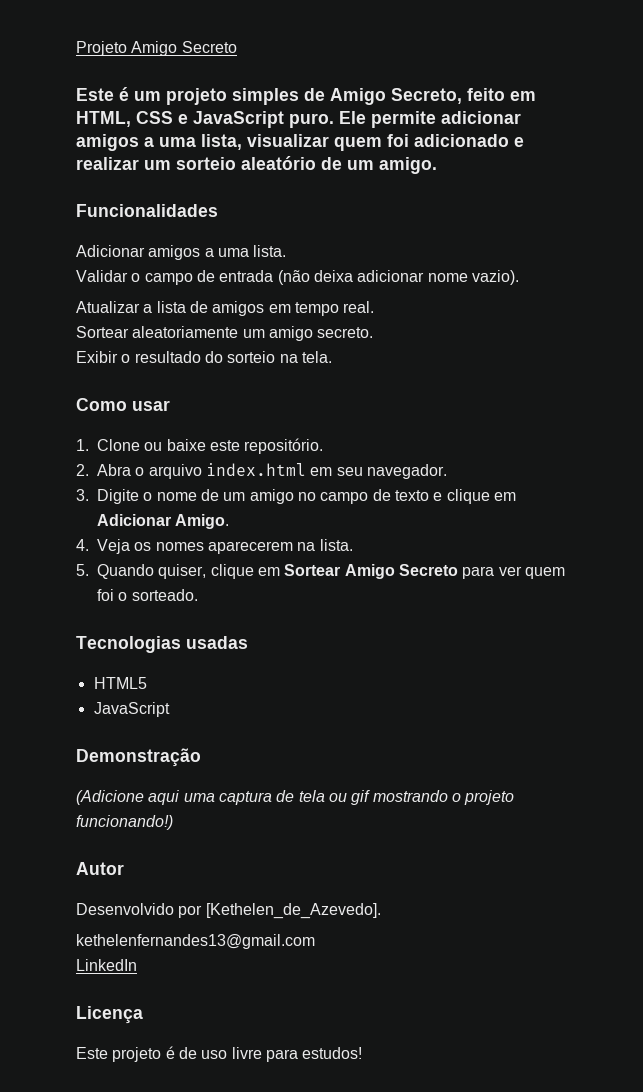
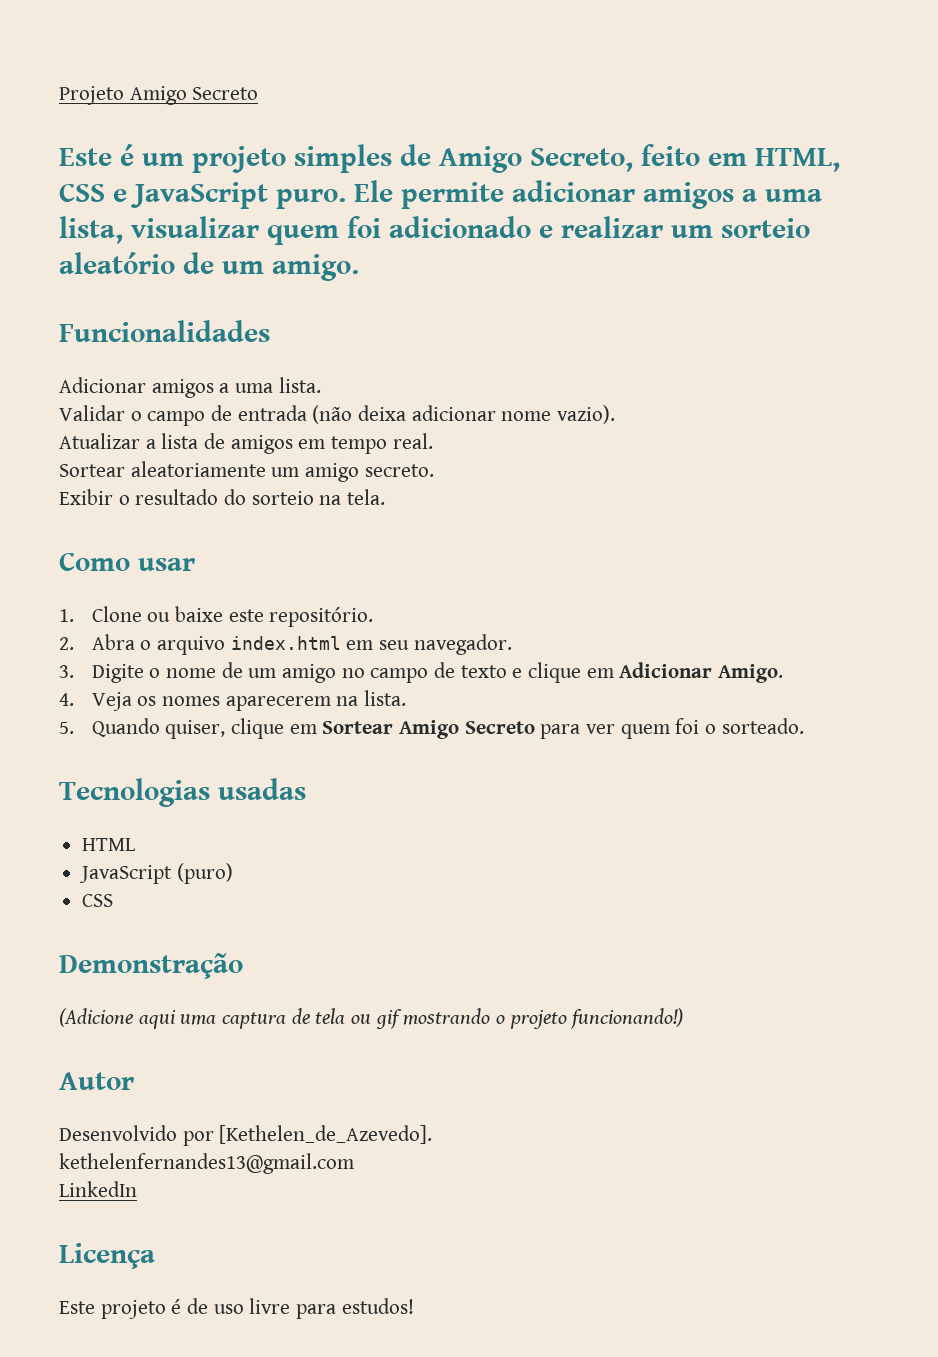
[93,677,147,689] [93,702,170,717] HTML5 // JavaScript -> [82,838,136,851] [79,863,233,884] [82,894,114,907] HTML // JavaScript (puro) // CSS

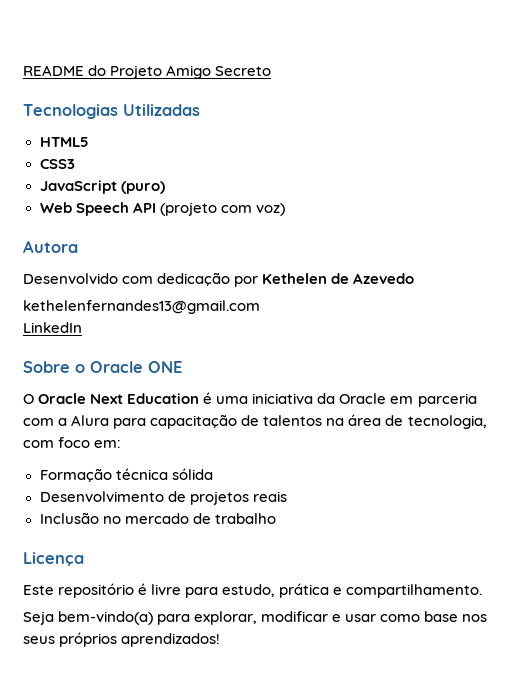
(59, 95) none -> [23,65,107,76] README do
[59,144,840,173] [59,180,822,209] [59,216,810,245] [59,252,359,281] [59,320,270,342] [59,377,321,398] [59,405,616,426] [59,433,433,454] [59,461,434,482] [59,489,386,505] [59,552,195,571] [59,606,374,627] [59,634,512,655] [59,662,784,683] [59,690,407,711] [59,718,804,739] [59,778,306,807] [82,838,136,851] [79,863,233,884] [82,894,114,907] [59,953,243,979] [59,1008,684,1029] [59,1072,134,1090] [59,1125,433,1146] [59,1153,354,1174] [59,1181,137,1197] [59,1243,155,1269] [59,1298,414,1319] Este é um projeto simples de Amigo Secreto, feito em HTML, CSS e JavaScript puro. Ele permite adicionar amigos a uma lista, visualizar quem foi adicionado e realizar um sorteio aleatório de um amigo. // Funcionalidades // Adicionar amigos a uma lista. // Validar o campo de entrada (não deixa adicionar nome vazio). // Atualizar a lista de amigos em tempo real. // Sortear aleatoriamente um amigo secreto. // Exibir o resultado do sorteio na tela. // Como usar // 1. Clone ou baixe este repositório. // 2. Abra o arquivo index.html em seu navegador. // 3. Digite o nome de um amigo no campo de texto e clique em Adicionar Amigo. // 4. Veja os nomes aparecerem na lista. // 5. Quando quiser, clique em Sortear Amigo Secreto para ver quem foi o sorteado. // Tecnologias usadas // HTML // JavaScript (puro) // CSS // Demonstração // (Adicione aqui uma captura de tela ou gif mostrando o projeto funcionando!) // Autor // Desenvolvido por [Kethelen_de_Azevedo]. // kethelenfernandes13@gmail.com // LinkedIn // Licença // Este projeto é de uso livre para estudos! -> [23,104,200,119] [39,137,89,147] [39,159,75,169] [39,180,165,194] [39,202,285,216] [23,240,78,253] [23,272,415,287] [23,300,260,314] [23,322,82,333] [23,361,182,373] [23,392,477,407] [23,414,487,429] [23,437,122,448] [39,468,213,482] [39,491,287,505] [39,512,276,524] [23,552,84,566] [23,583,483,598] [23,611,488,625] [23,632,221,647] Tecnologias Utilizadas // HTML5 // CSS3 // JavaScript (puro) // Web Speech API (projeto com voz) // Autora // Desenvolvido com dedicação por Kethelen de Azevedo // kethelenfernandes13@gmail.com // LinkedIn // Sobre o Oracle ONE // O Oracle Next Education é uma iniciativa da Oracle em parceria com a Alura para capacitação de talentos na área de tecnologia, com foco em: // Formação técnica sólida // Desenvolvimento de projetos reais // Inclusão no mercado de trabalho // Licença // Este repositório é livre para estudo, prática e compartilhamento. // Seja bem-vindo(a) para explorar, modificar e usar como base nos seus próprios aprendizados!

